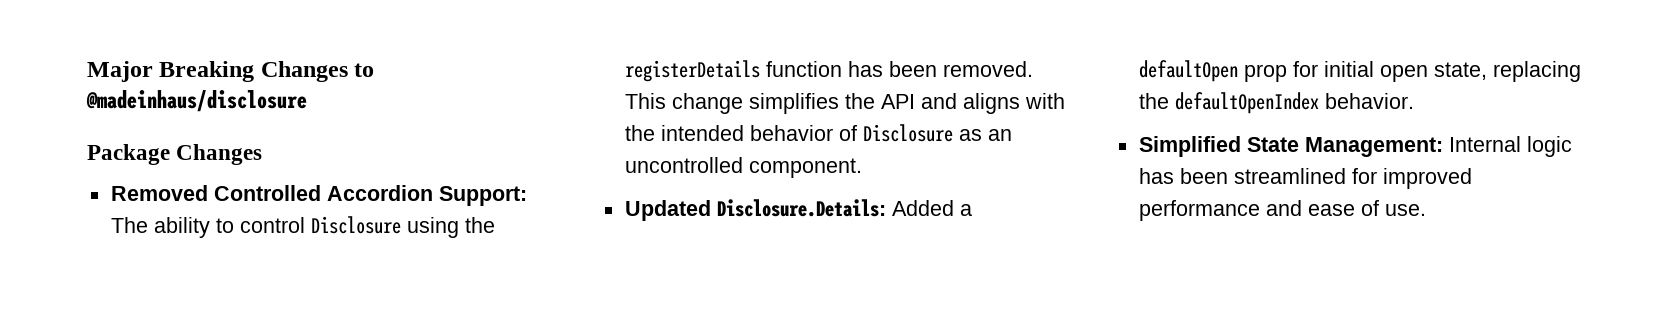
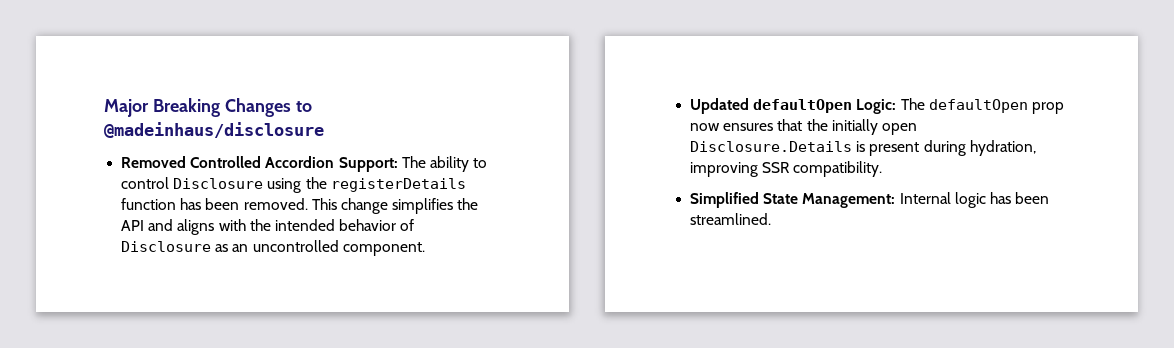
[87,144,263,165] // Package Changes -> (324, 130) none
[716,199,972,217] [1138,60,1581,82] [1138,92,1414,114] Disclosure.Details: Added a defaultOpen prop for initial open state, replacing the defaultOpenIndex behavior. -> [753,98,1064,114] [690,119,917,135] [690,140,1036,156] [690,161,883,177] defaultOpen Logic: The defaultOpen prop now ensures that the initially open Disclosure.Details is present during hydration, improving SSR compatibility.
[1233,168,1472,189] [1138,200,1426,221] streamlined for improved performance and ease of use. -> [690,213,772,225] streamlined.

